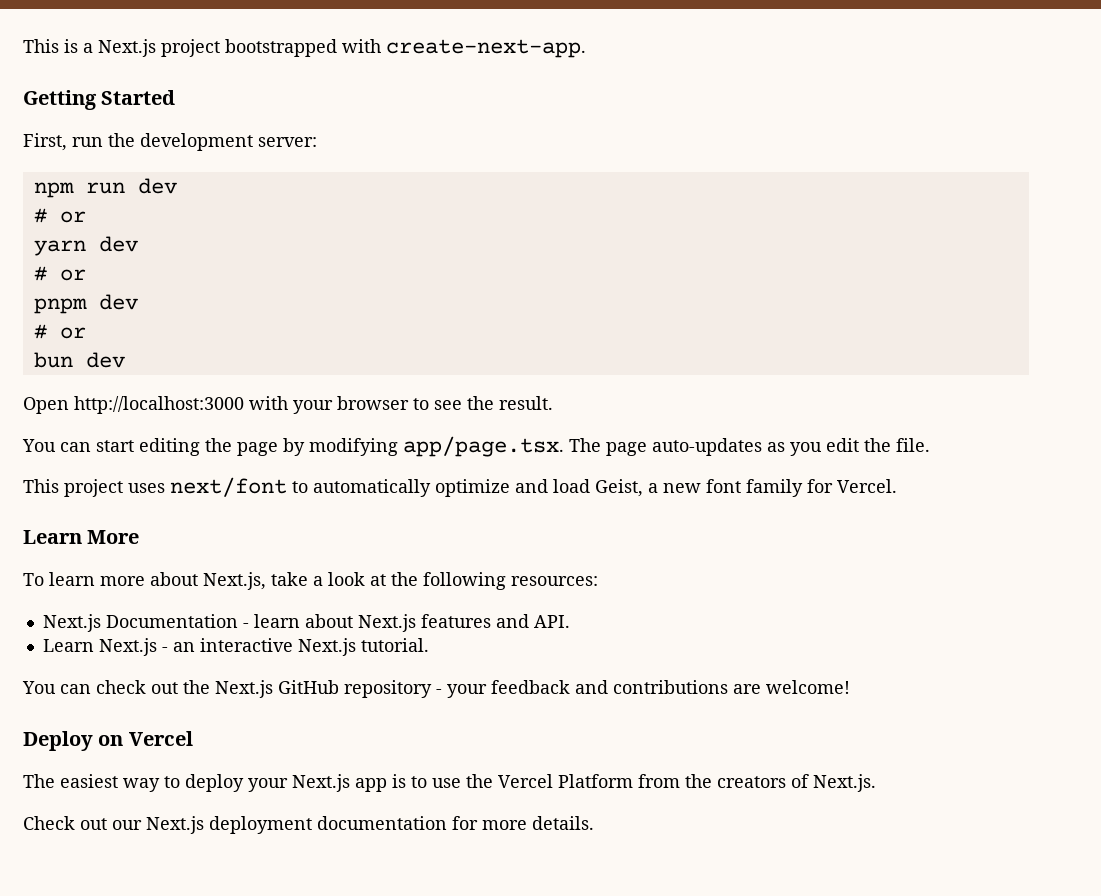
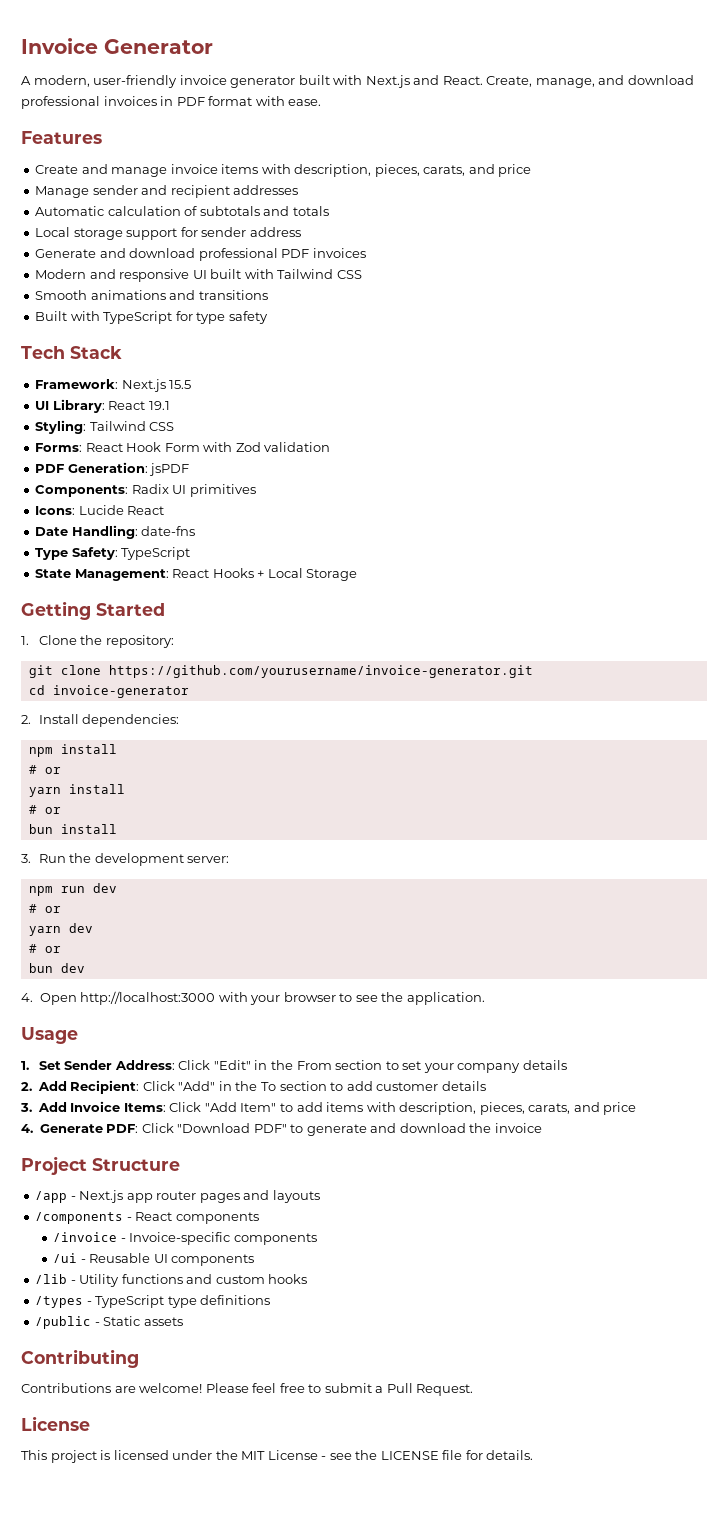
[23,39,586,58] [23,90,176,110] [23,133,103,151] This is a Next.js project bootstrapped with create-next-app. // Getting Started // First, run -> [21,38,213,54] [21,75,694,88] [21,96,322,109] [21,131,102,144] [35,164,532,177] [35,185,299,198] [35,206,329,216] [35,227,301,240] [35,248,366,261] [35,269,362,282] [35,290,268,300] [35,311,268,324] [21,346,122,359] [35,379,192,392] [35,399,170,413] [35,420,175,434] [35,442,331,452] [35,462,190,476] [35,484,256,497] [35,505,165,515] [35,525,196,539] [35,547,191,560] [35,568,358,581] [21,601,165,620] [21,635,174,648] [28,665,533,678] [28,685,189,698] [21,714,180,727] [28,744,117,757] [28,765,61,774] [28,784,125,797] [28,805,61,814] [28,824,117,834] [21,854,66,863] Invoice Generator // A modern, user-friendly invoice generator built with Next.js and React. Create, manage, and download professional invoices in PDF format with ease. // Features // Create and manage invoice items with description, pieces, carats, and price // Manage sender and recipient addresses // Automatic calculation of subtotals and totals // Local storage support for sender address // Generate and download professional PDF invoices // Modern and responsive UI built with Tailwind CSS // Smooth animations and transitions // Built with TypeScript for type safety // Tech Stack // Framework: Next.js 15.5 // UI Library: React 19.1 // Styling: Tailwind CSS // Forms: React Hook Form with Zod validation // PDF Generation: jsPDF // Components: Radix UI primitives // Icons: Lucide React // Date Handling: date-fns // Type Safety: TypeScript // State Management: React Hooks + Local Storage // Getting Started // 1. Clone the repository: // git clone https://github.com/yourusername/invoice-generator.git // cd invoice-generator // 2. Install dependencies: // npm install // # or // yarn install // # or // bun install // 3. Run
[33,294,138,314] [33,324,86,339] // pnpm dev // # or -> (61, 949) none
(125, 360) none -> [21,993,33,1002] 4.
[499,396,553,410] [22,436,930,457] [23,477,897,497] [23,530,140,544] [23,572,598,590] [42,614,570,632] [42,638,429,656] [22,680,850,698] [23,731,193,751] [23,774,876,792] [23,816,527,834] result. // You can start editing the page by modifying app/page.tsx. The page auto-updates as you edit the file. // This project uses next/font to automatically optimize and load Geist, a new font family for Vercel. // Learn More // To learn more about Next.js, take a look at the following resources: // Next.js Documentation - learn about Next.js features and API. // Learn Next.js - an interactive Next.js tutorial. // You can check out the Next.js GitHub repository - your feedback and contributions are welcome! // Deploy on Vercel // The easiest way to deploy your Next.js app is to use the Vercel Platform from the creators of Next.js. // Check out our Next.js deployment documentation for more -> [406,992,485,1005] [21,1027,78,1044] [21,1060,567,1073] [21,1080,486,1094] [20,1101,637,1115] [21,1123,542,1136] [21,1156,180,1175] [35,1190,320,1203] [35,1212,259,1224] [53,1232,317,1245] [53,1253,255,1266] [35,1274,308,1287] [35,1295,271,1308] [35,1316,183,1329] [21,1349,139,1368] [21,1383,474,1396] [21,1416,90,1431] [21,1450,483,1463] application. // Usage // 1. Set Sender Address: Click "Edit" in the From section to set your company details // 2. Add Recipient: Click "Add" in the To section to add customer details // 3. Add Invoice Items: Click "Add Item" to add items with description, pieces, carats, and price // 4. Generate PDF: Click "Download PDF" to generate and download the invoice // Project Structure // /app - Next.js app router pages and layouts // /components - React components // /invoice - Invoice-specific components // /ui - Reusable UI components // /lib - Utility functions and custom hooks // /types - TypeScript type definitions // /public - Static assets // Contributing // Contributions are welcome! Please feel free to submit a Pull Request. // License // This project is licensed under the MIT License - see the LICENSE file for

